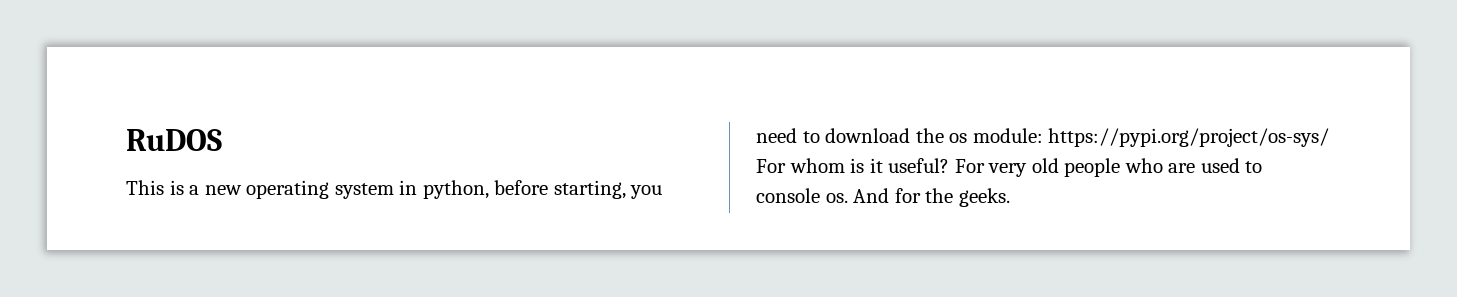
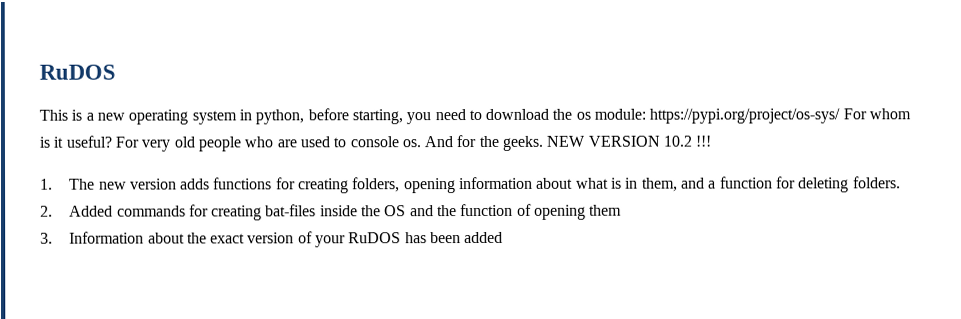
(1010, 197) none -> [546,135,712,147] [40,176,901,194] [40,203,623,221] [40,231,504,248] NEW VERSION 10.2 !!! // 1. The new version adds functions for creating folders, opening information about what is in them, and a function for deleting folders. // 2. Added commands for creating bat-files inside the OS and the function of opening them // 3. Information about the exact version of your RuDOS has been added

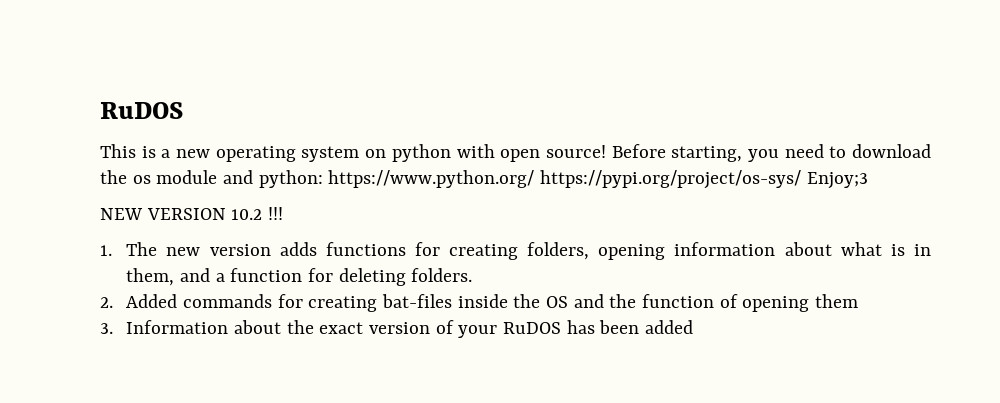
[238,108,349,125] in python, before -> [365,144,666,162] on python with open source! Before
[594,108,912,124] [39,135,544,152] module: https://pypi.org/project/os-sys/ For whom is it useful? For very old people who are used to console os. And for the geeks. -> [156,170,868,189] module and python: https://www.python.org/ https://pypi.org/project/os-sys/ Enjoy;3 //

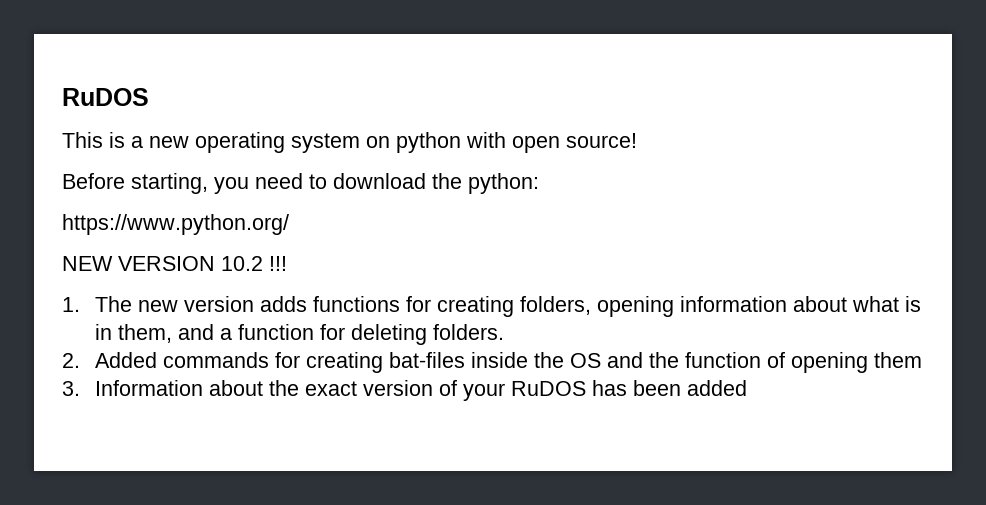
(606, 151) none -> (637, 140) //
[132,170,254,184] os module and -> (462, 181) none
(323, 179) none -> (539, 183) //
[540,170,868,189] https://pypi.org/project/os-sys/ Enjoy;3 -> (289, 224) none

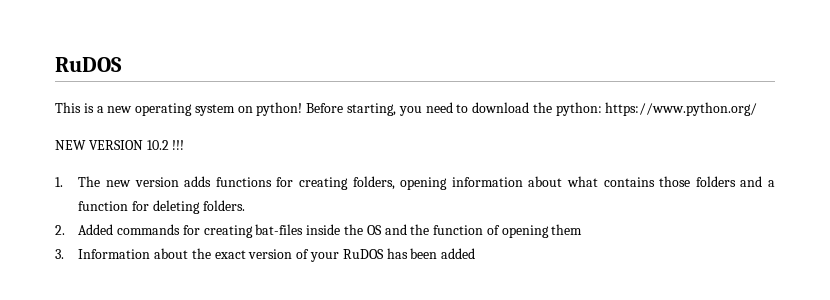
[396,132,637,153] python with open source! // -> [256,102,303,116] python!
(539, 183) // -> (602, 109) none
[904,296,921,312] [94,324,172,343] is in them, -> [603,176,736,187] contains those folders

